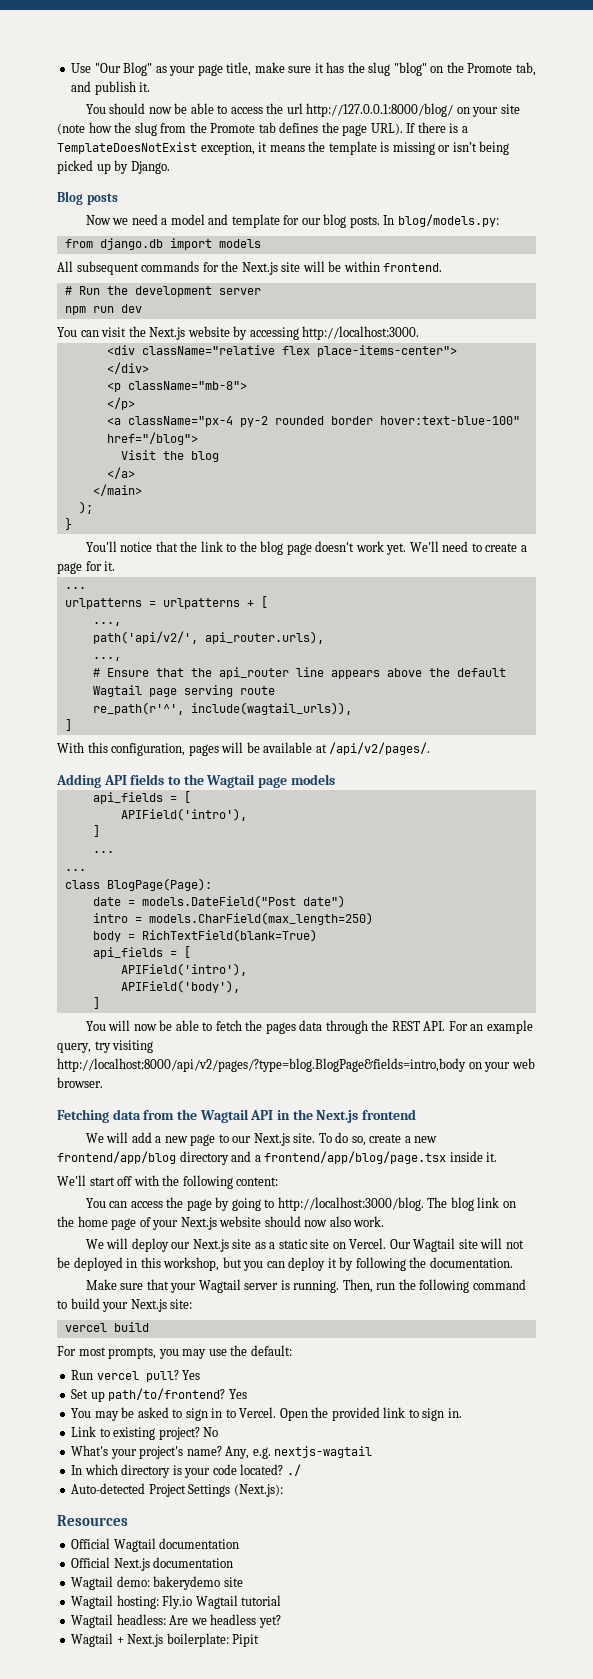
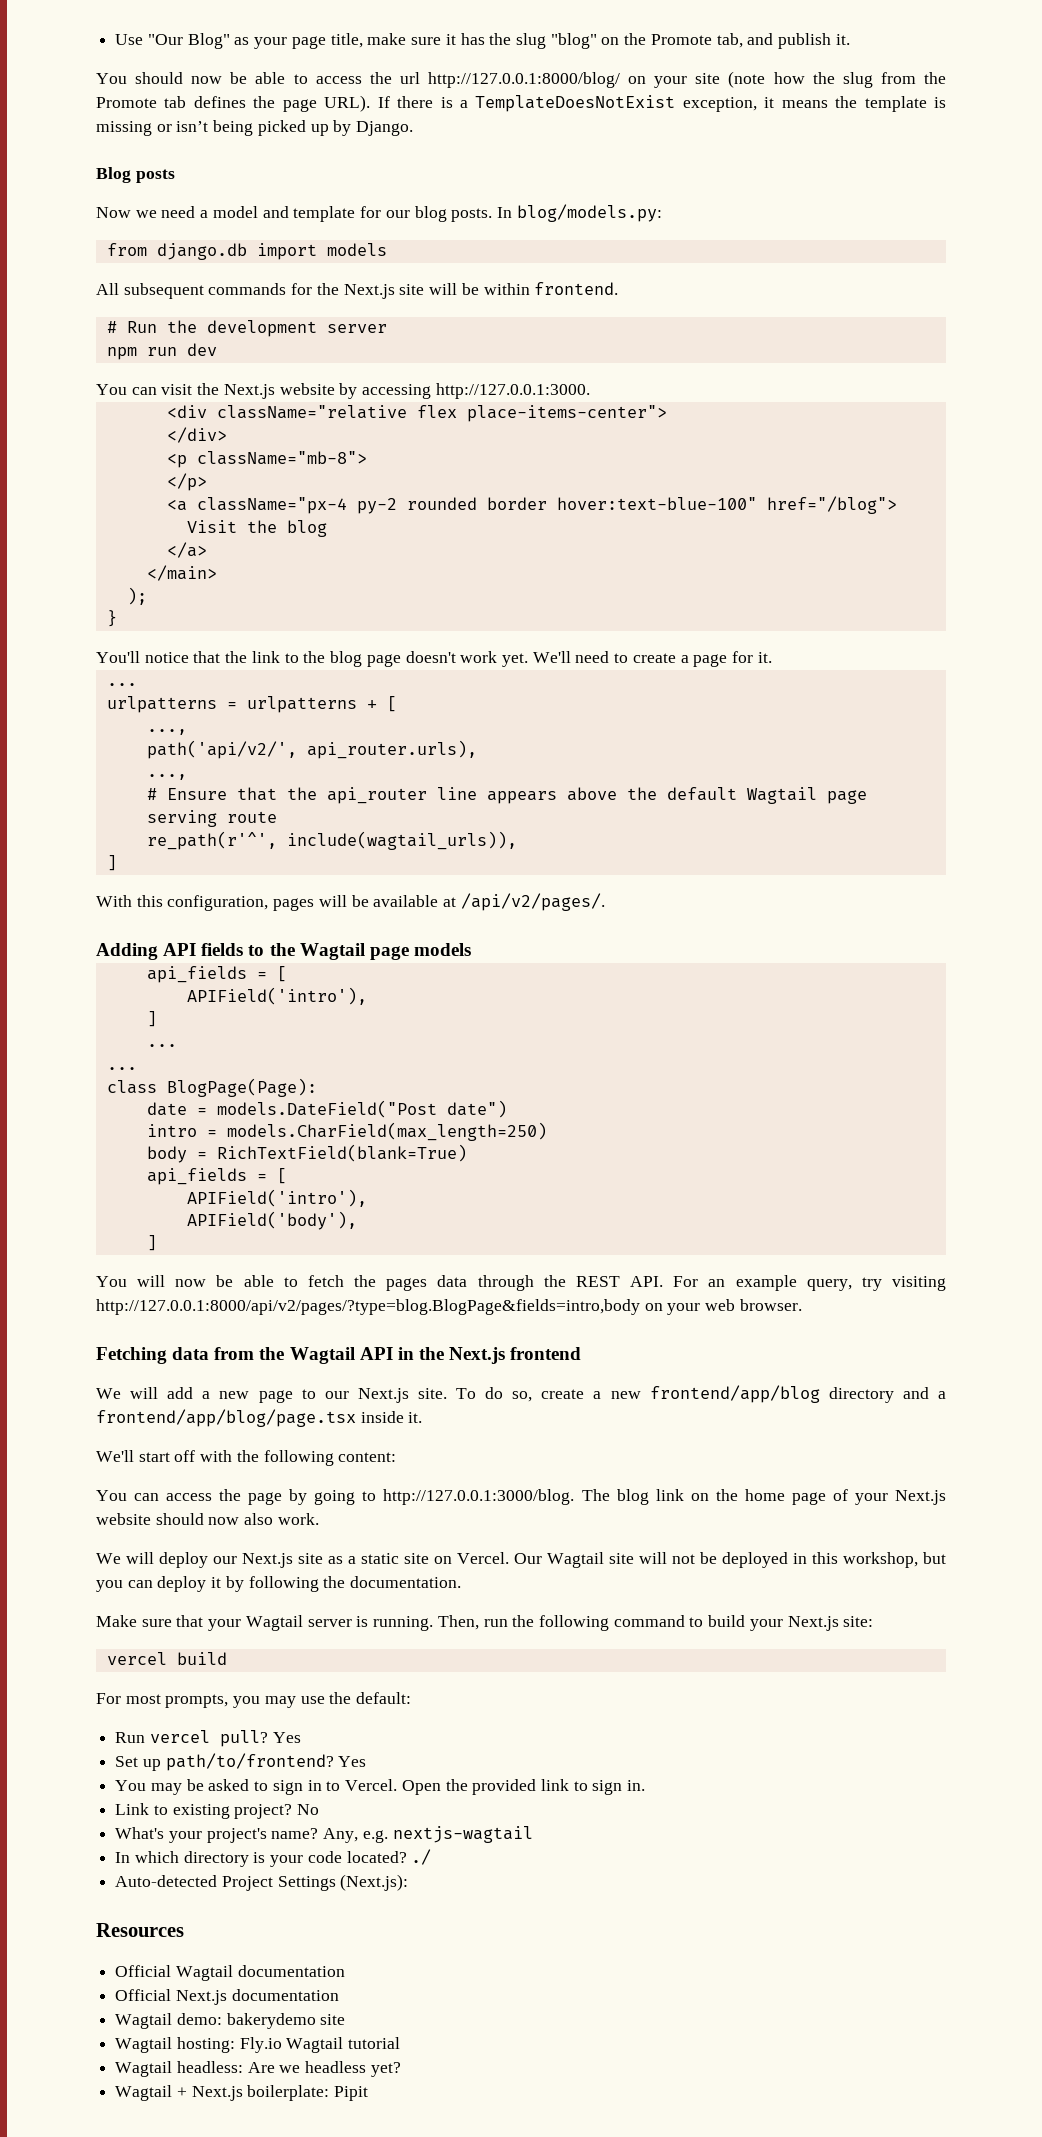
[302,326,420,340] http://localhost:3000. -> [435,383,590,399] http://127.0.0.1:3000.
[57,1058,466,1072] http://localhost:8000/api/v2/pages/?type=blog.BlogPage&fields=intro,body -> [96,1299,640,1315] http://127.0.0.1:8000/api/v2/pages/?type=blog.BlogPage&fields=intro,body
[277,1197,424,1211] http://localhost:3000/blog. -> [383,1489,575,1505] http://127.0.0.1:3000/blog.

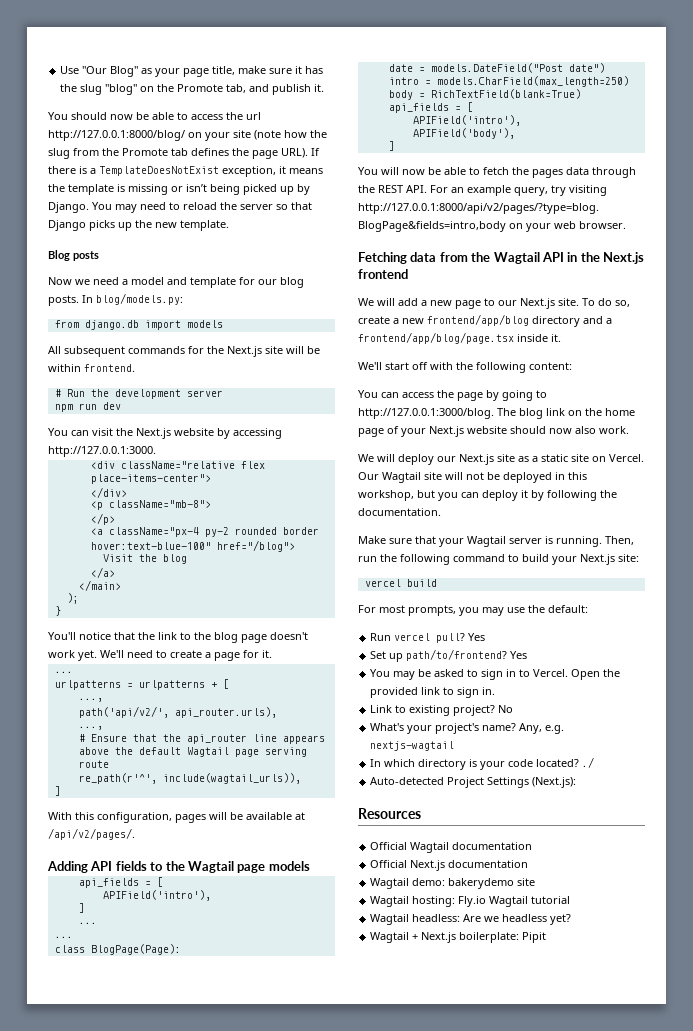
(414, 128) none -> [92,202,312,213] [48,220,229,231] You may need to reload the server so that Django picks up the new template.

